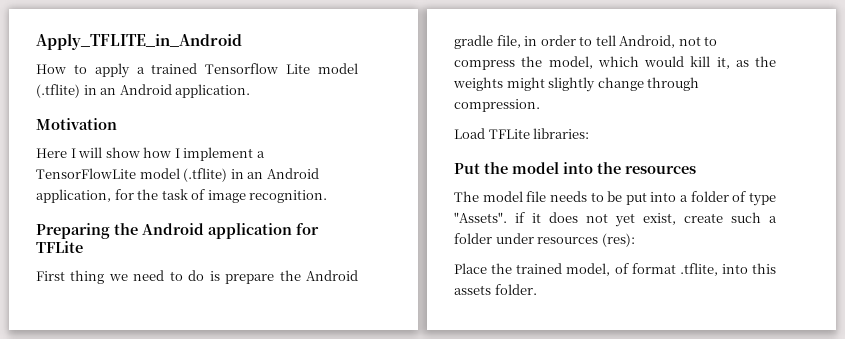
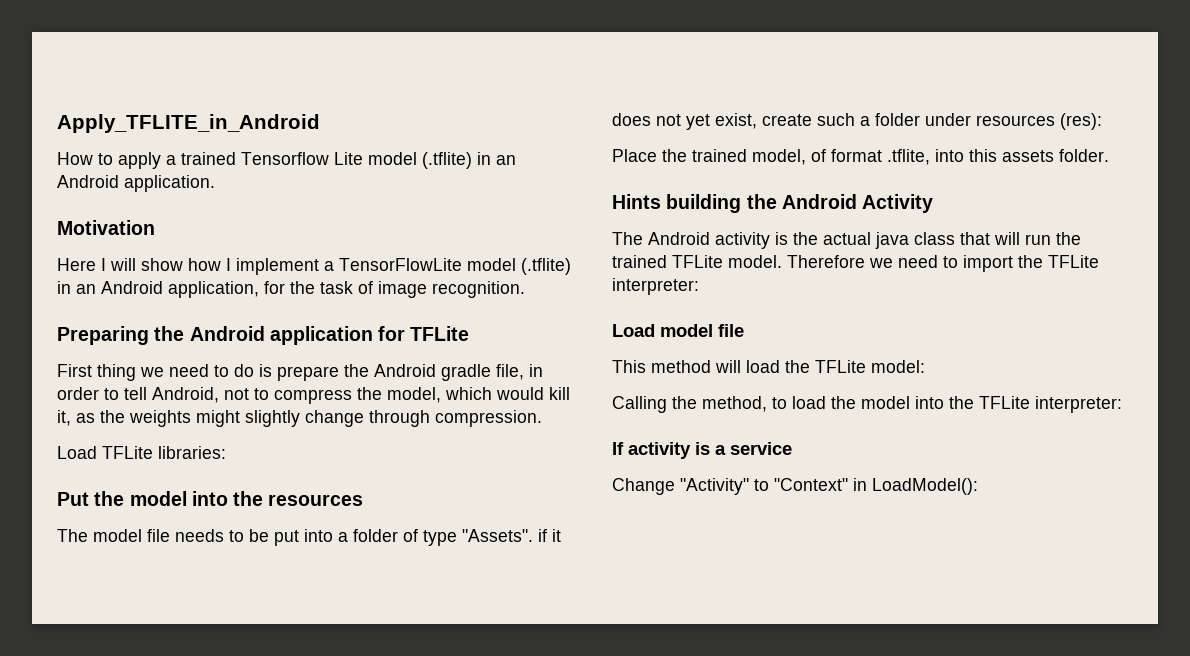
(537, 289) none -> [612,194,934,213] [612,232,1081,249] [612,255,1099,272] [612,278,699,295] [612,324,744,337] [612,360,925,373] [612,396,1122,413] [612,442,792,459] [612,478,978,495] // Hints building the Android Activity // The Android activity is the actual java class that will run the trained TFLite model. Therefore we need to import the TFLite interpreter: // Load model file // This method will load the TFLite model: // Calling the method, to load the model into the TFLite interpreter: // If activity is a service // Change "Activity" to "Context" in LoadModel():

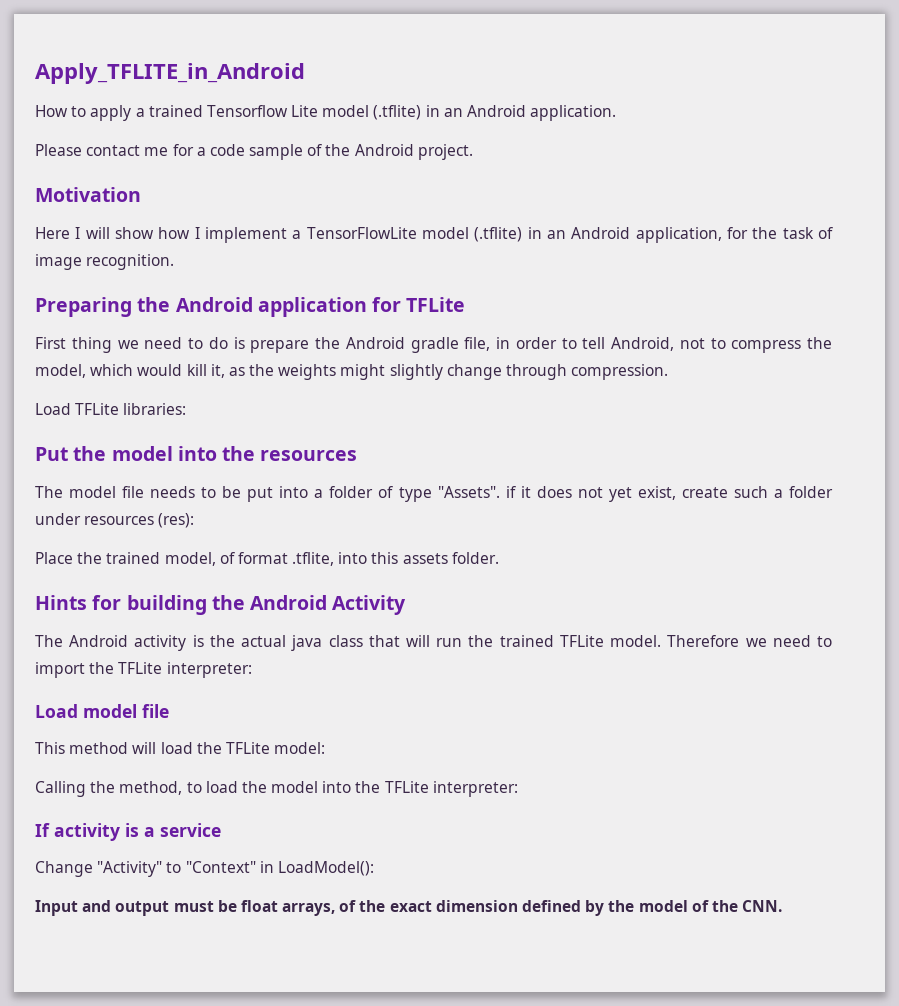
(215, 183) none -> [35,144,473,160] // Please contact me for a code sample of the Android project.
(661, 201) none -> [92,595,122,610] for
(978, 486) none -> [35,900,783,916] // Input and output must be float arrays, of the exact dimension defined by the model of the CNN.

